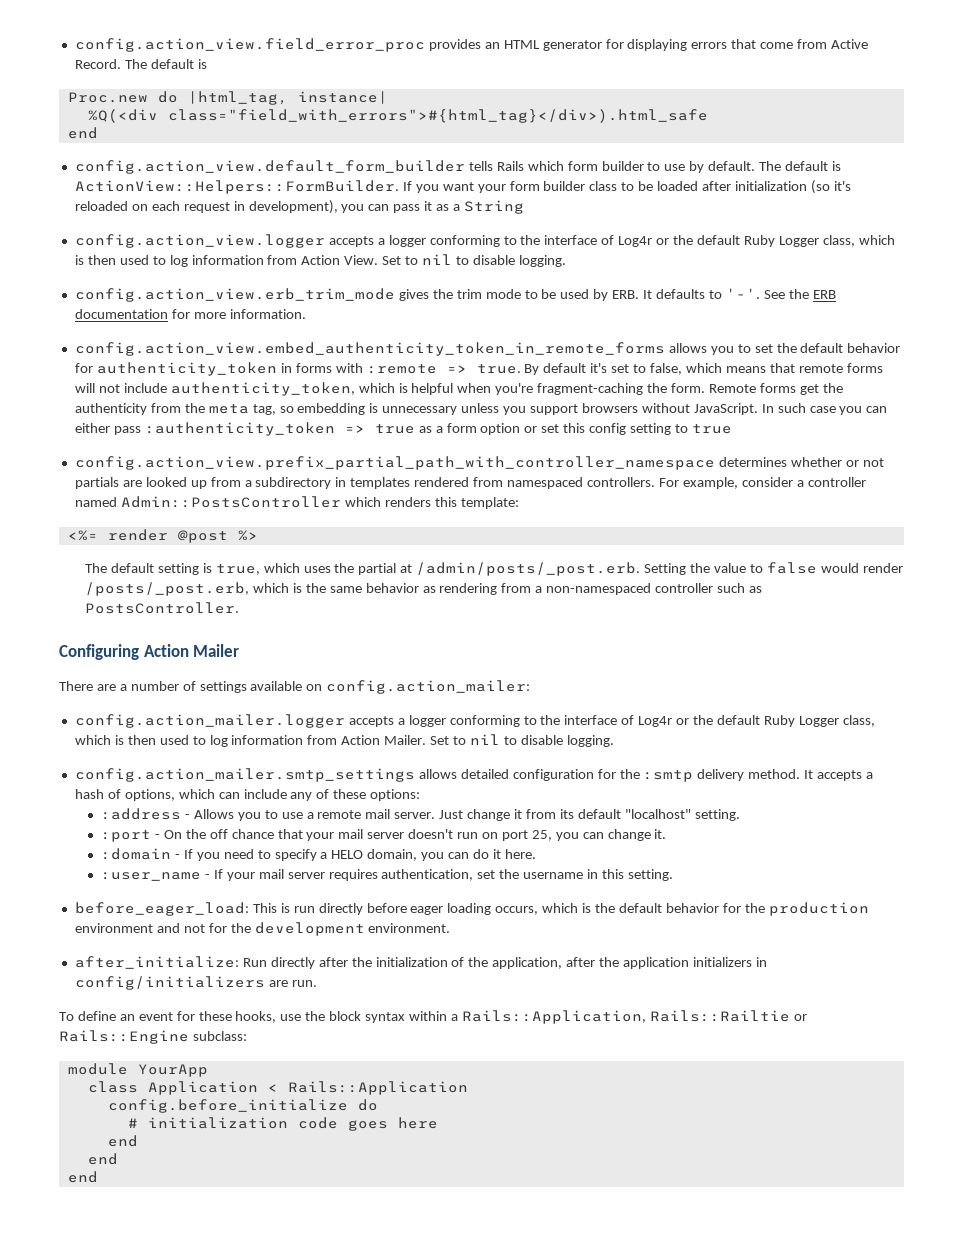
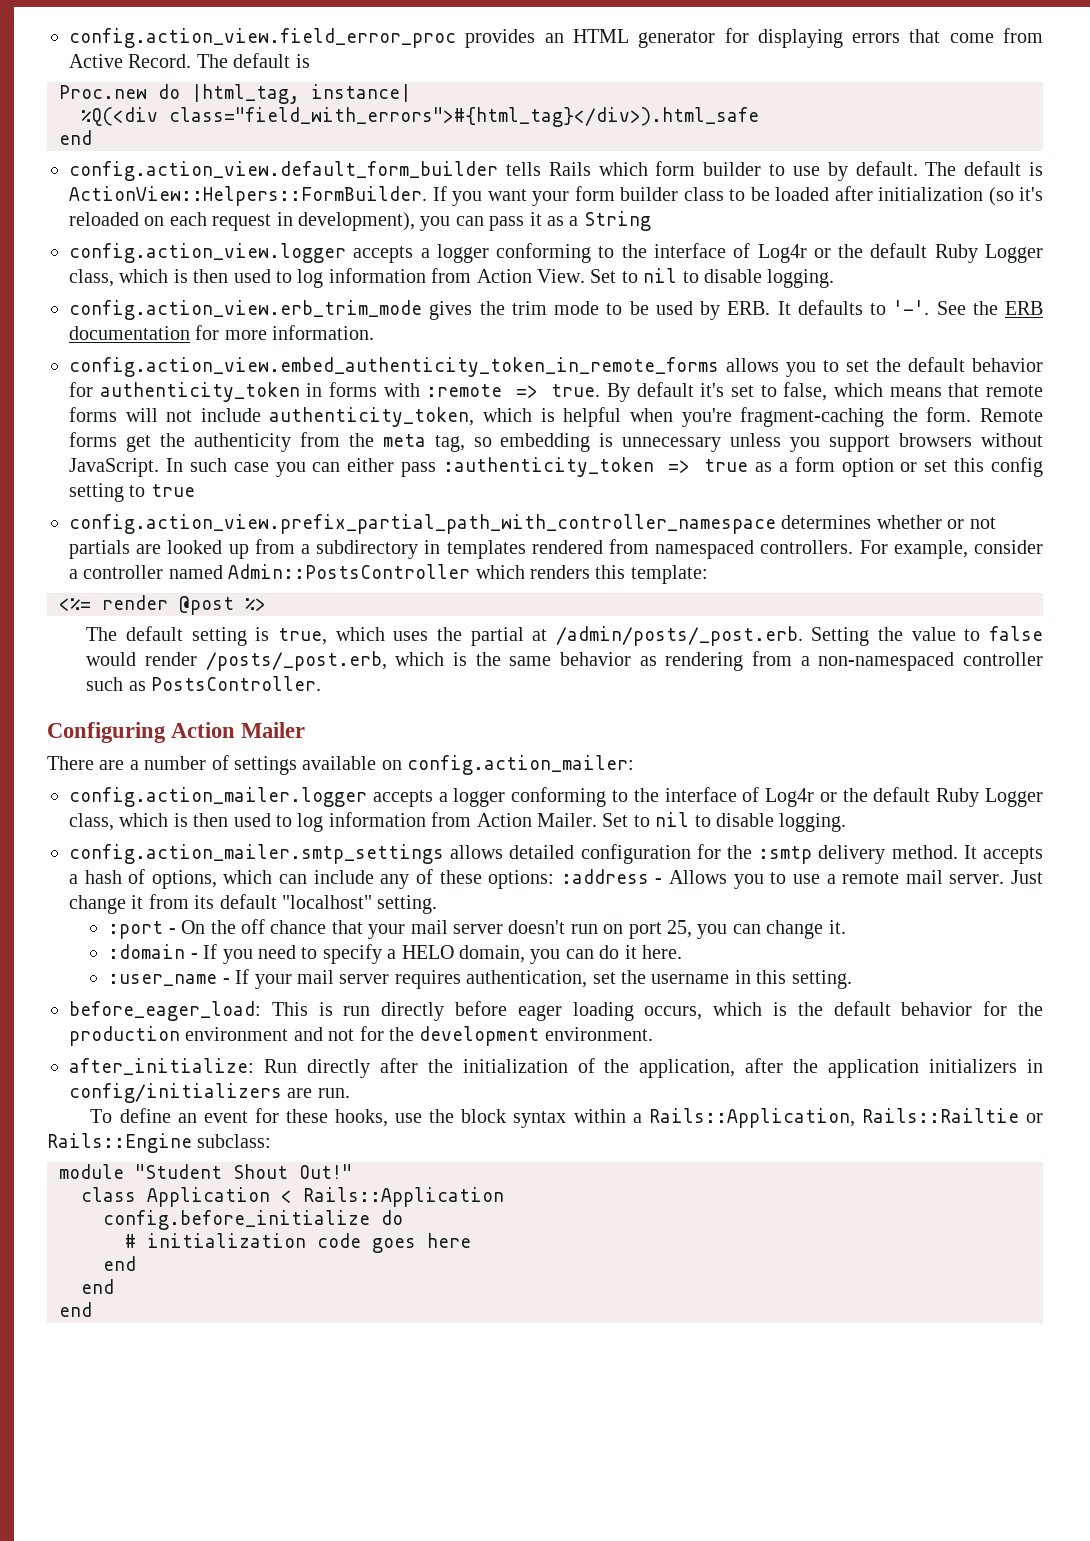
(421, 795) // -> (555, 879) none
[137,1064,208,1077] YourApp -> [135,1164,352,1179] "Student Shout Out!"

